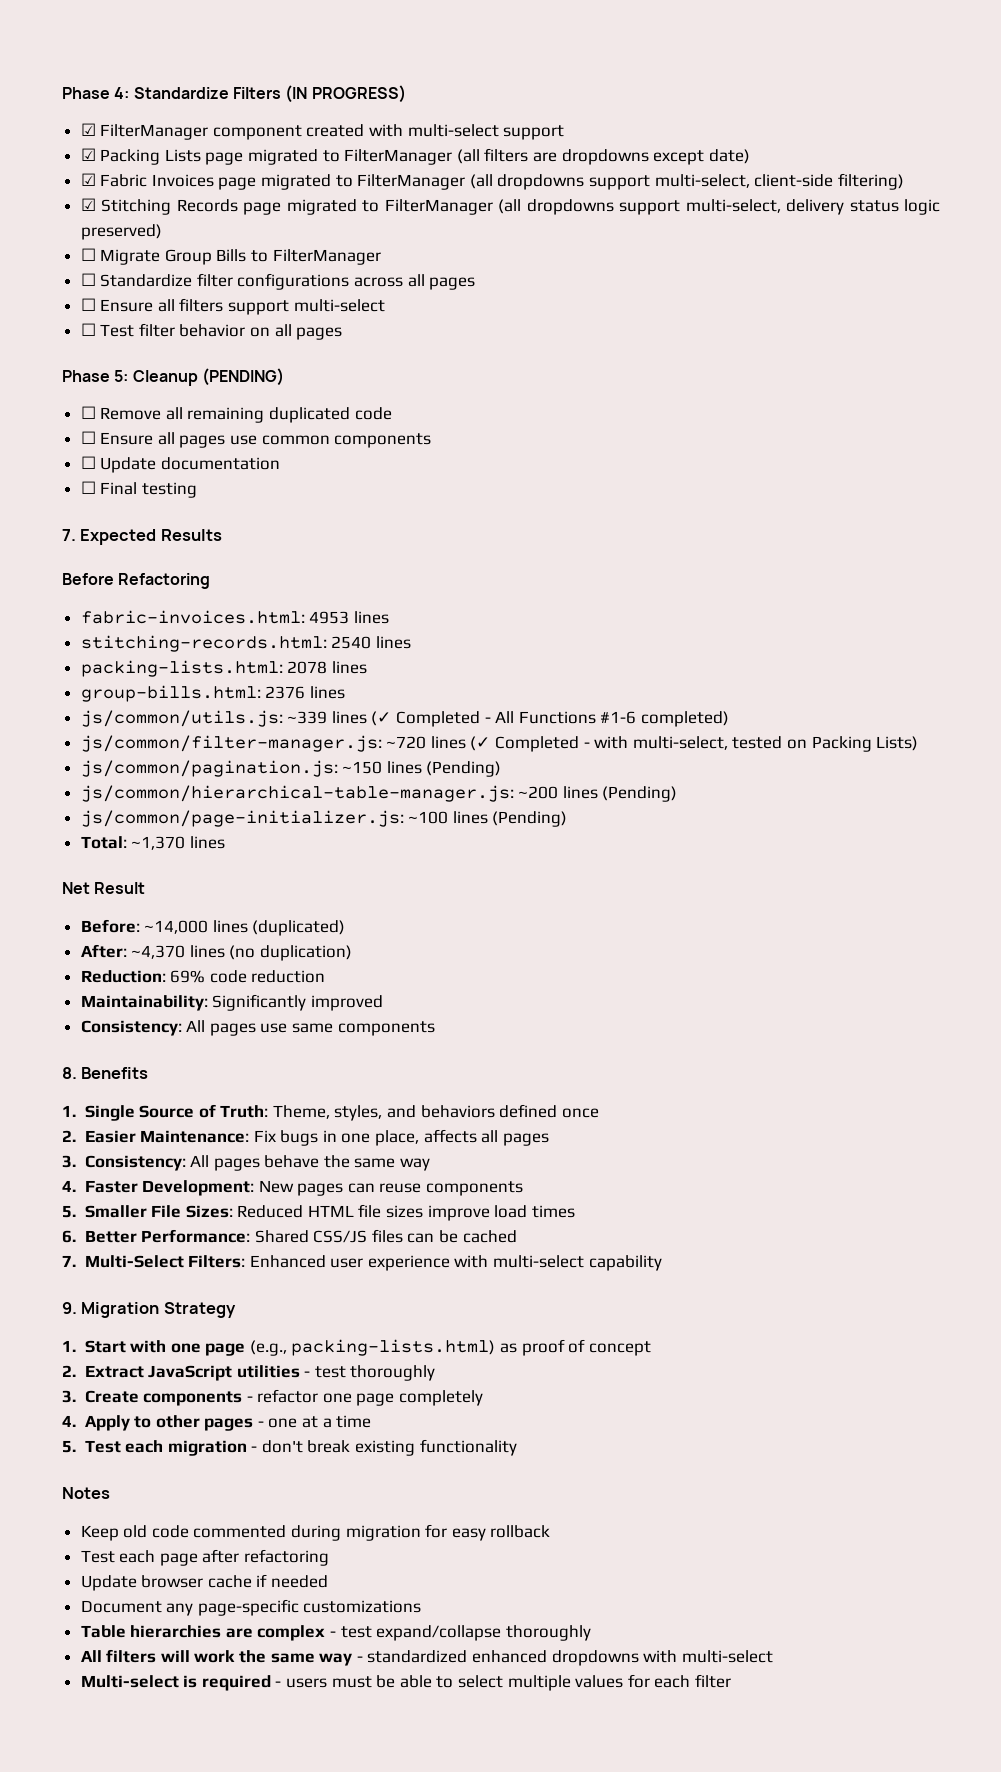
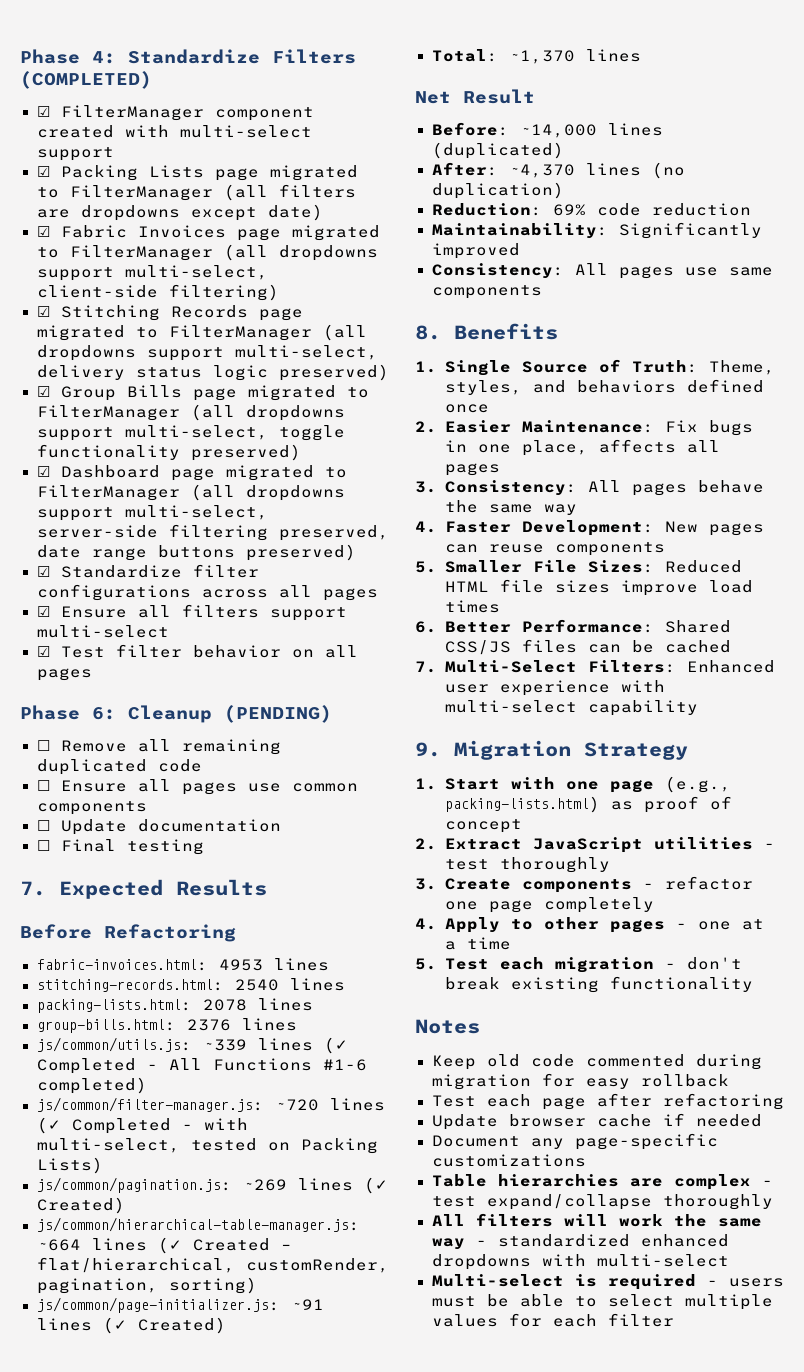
[285,85,406,103] (IN PROGRESS) -> [20,71,152,89] (COMPLETED)
[80,248,381,265] [80,273,96,286] ☐ Migrate Group Bills to FilterManager // ☐ -> [36,385,369,401] [36,404,345,421] [36,425,345,441] [36,444,301,461] [36,465,347,481] [36,484,345,501] [36,505,268,521] [36,524,389,541] [36,544,356,561] [36,566,50,577] ☑ Group Bills page migrated to FilterManager (all dropdowns support multi-select, toggle functionality preserved) // ☑ Dashboard page migrated to FilterManager (all dropdowns support multi-select, server-side filtering preserved, date range buttons preserved) // ☑
[80,298,96,311] ☐ -> [36,606,50,617] ☑
[80,323,96,336] ☐ -> [36,646,50,657] ☑
[114,370,129,382] 5: -> [92,707,116,720] 6:
[342,761,502,777] [80,785,678,802] [80,810,568,827] ~150 lines (Pending) // js/common/hierarchical-table-manager.js: ~200 lines (Pending) // js/common/page-initializer.js: ~100 lines (Pending) -> [242,1177,388,1194] [36,1197,125,1214] [36,1217,360,1232] [36,1237,292,1254] [36,1257,389,1273] [36,1277,257,1294] [36,1297,324,1313] [36,1317,226,1334] ~269 lines (✓ Created) // js/common/hierarchical-table-manager.js: ~664 lines (✓ Created – flat/hierarchical, customRender, pagination, sorting) // js/common/page-initializer.js: ~91 lines (✓ Created)

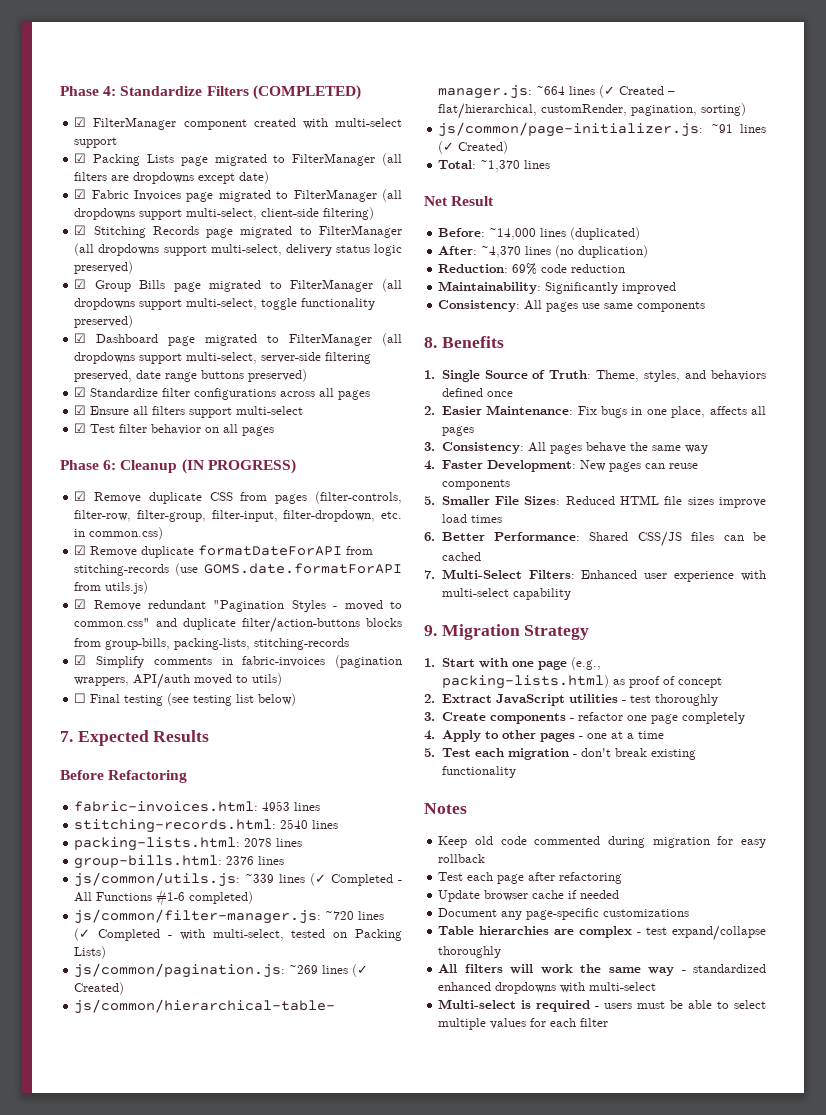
[224,705,332,723] [36,739,281,755] [36,759,202,775] [36,779,358,795] [36,801,147,815] [36,819,281,835] (PENDING) // ☐ Remove all remaining duplicated code // ☐ Ensure all pages use common components // ☐ Update documentation -> [181,459,296,474] [74,491,402,504] [74,510,402,522] [74,527,164,540] [74,545,374,558] [74,563,402,576] [74,581,149,594] [74,599,402,612] [74,617,402,633] [74,638,350,650] [74,655,402,668] [74,673,283,689] (IN PROGRESS) // ☑ Remove duplicate CSS from pages (filter-controls, filter-row, filter-group, filter-input, filter-dropdown, etc. in common.css) // ☑ Remove duplicate formatDateForAPI from stitching-records (use GOMS.date.formatForAPI from utils.js) // ☑ Remove redundant "Pagination Styles - moved to common.css" and duplicate filter/action-buttons blocks from group-bills, packing-lists, stitching-records // ☑ Simplify comments in fabric-invoices (pagination wrappers, API/auth moved to utils)
(204, 847) none -> [167,693,297,706] (see testing list below)

